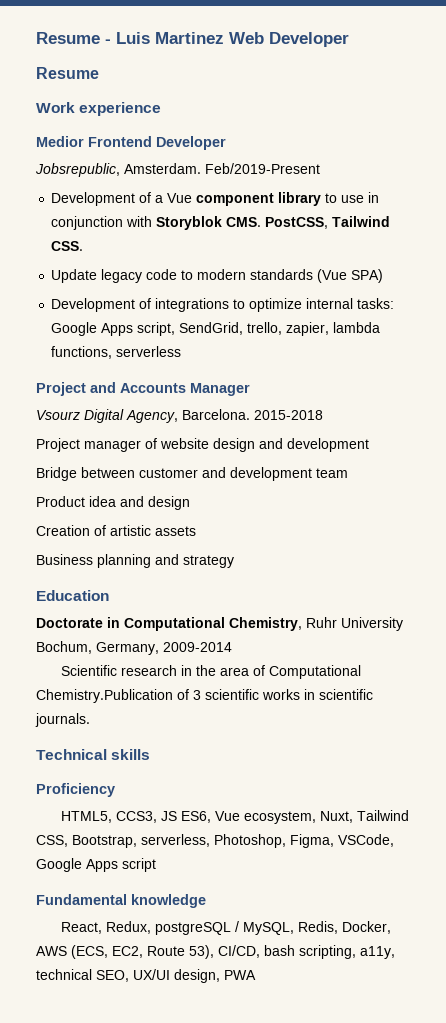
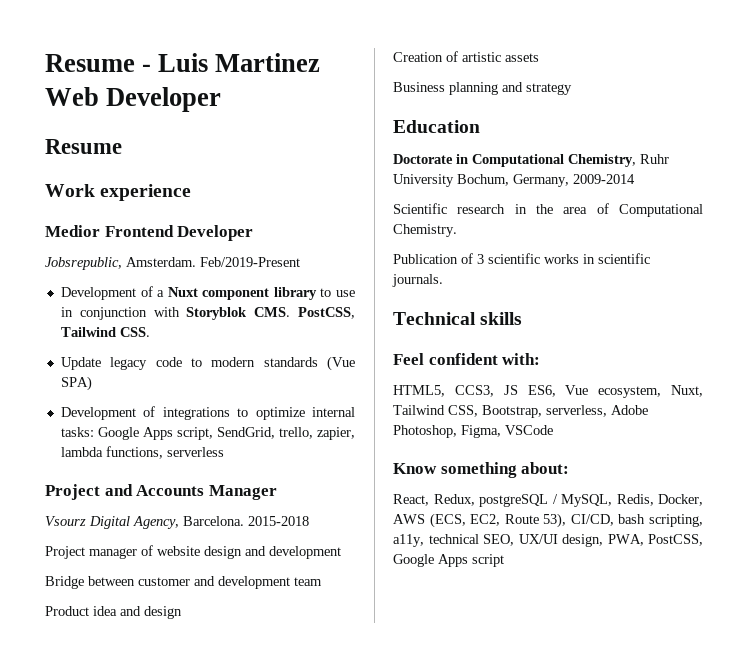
[167,193,193,203] Vue -> [167,287,198,297] Nuxt
[36,689,173,703] Chemistry.Publication -> [393,224,457,237] [393,254,458,264] Chemistry. // Publication
[36,783,115,797] Proficiency -> [393,353,541,365] Feel confident with:
(210, 840) none -> [611,405,648,415] Adobe
[338,834,394,847] [36,858,156,872] [36,894,206,908] VSCode, Google Apps script // Fundamental knowledge -> [505,425,553,435] [393,462,570,478] VSCode // Know something about:
[224,970,256,980] PWA -> [607,534,703,546] [393,554,504,567] PWA, PostCSS, Google Apps script

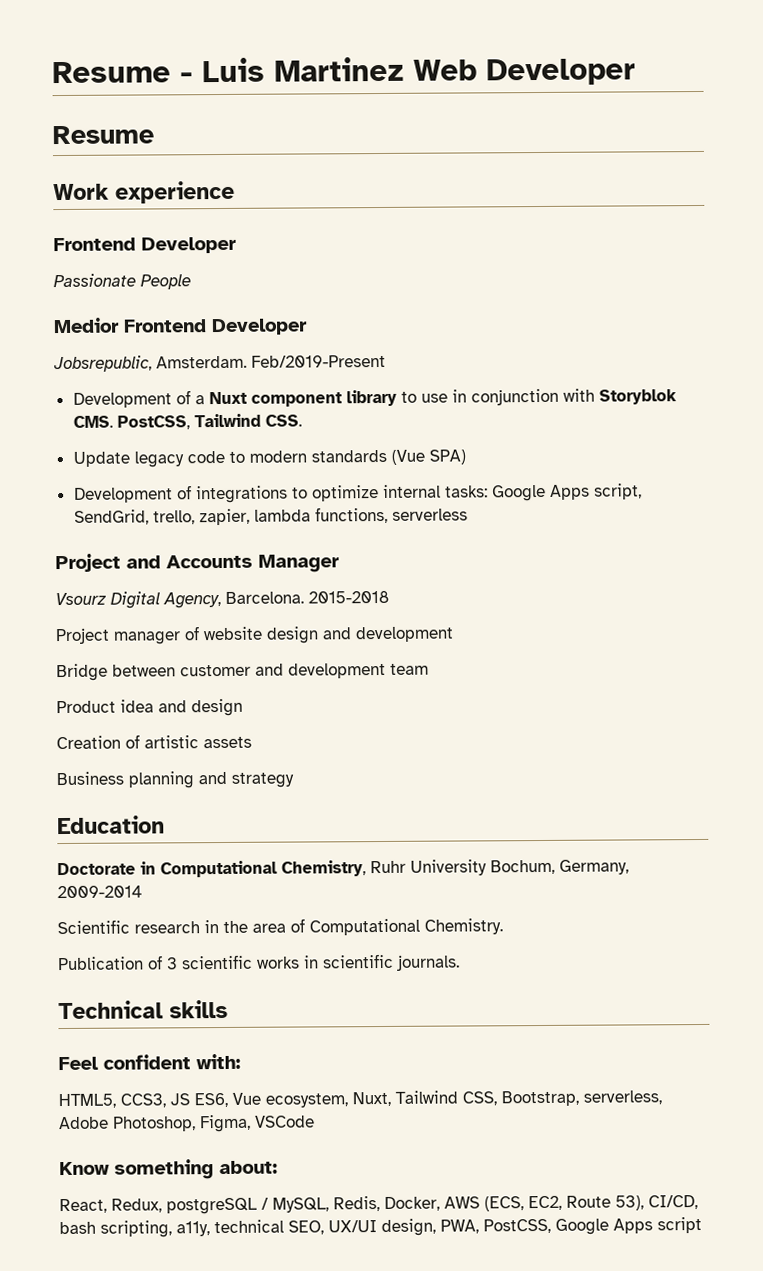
(192, 192) none -> [53,236,237,254] [53,273,191,290] // Frontend Developer // Passionate People

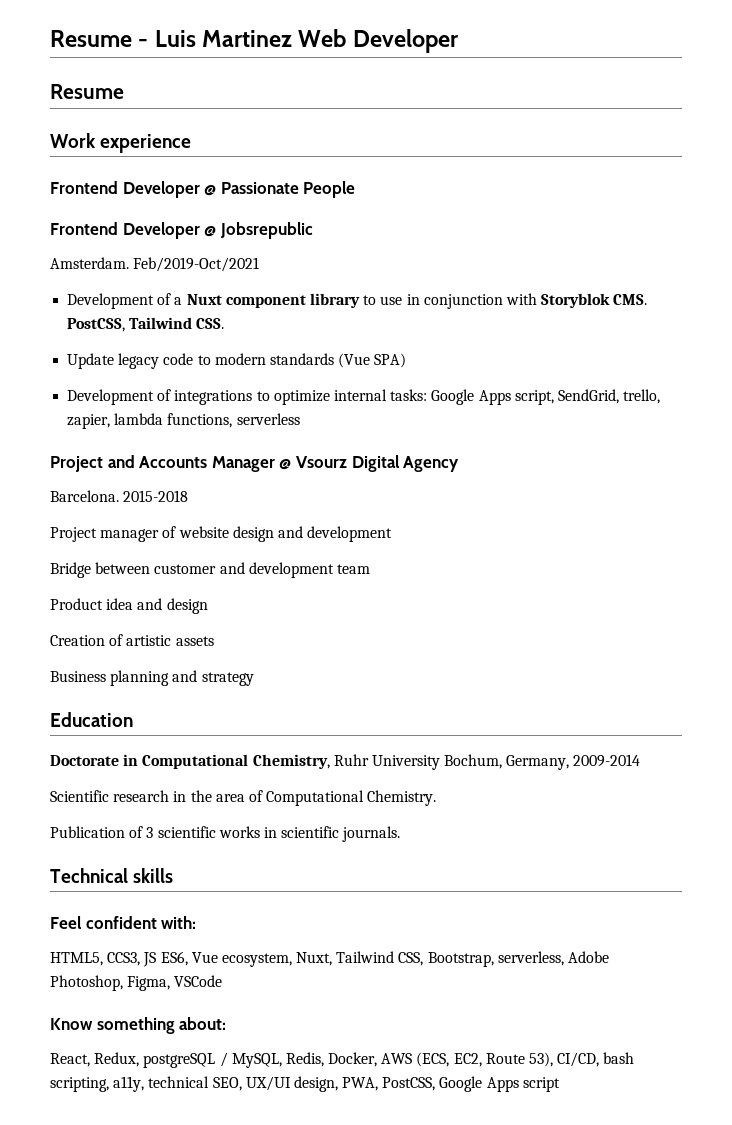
(237, 245) // -> [204,184,217,196] @
[53,317,308,336] [53,354,386,373] Medior Frontend Developer // Jobsrepublic, Amsterdam. Feb/2019-Present -> [50,222,313,239] [50,257,260,272] Frontend Developer @ Jobsrepublic // Amsterdam. Feb/2019-Oct/2021
(340, 563) // -> [279,458,292,470] @
[163,592,221,609] Agency, -> [403,456,460,472] Agency //

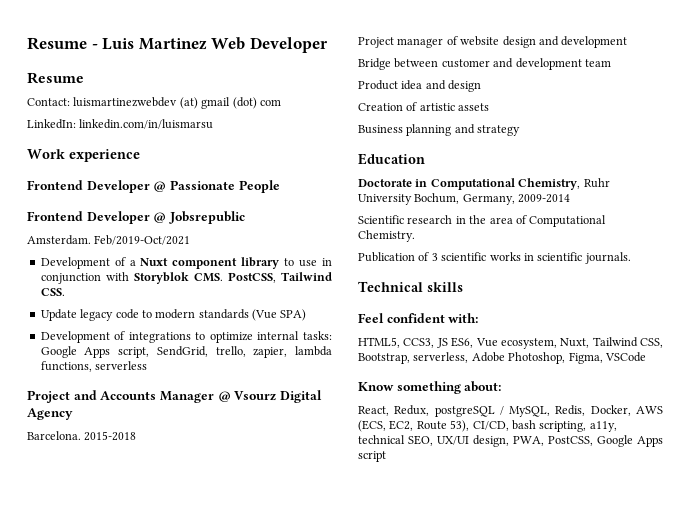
(124, 91) none -> [27,97,281,109] [27,119,214,129] // Contact: luismartinezwebdev (at) gmail (dot) com // LinkedIn: linkedin.com/in/luismarsu

